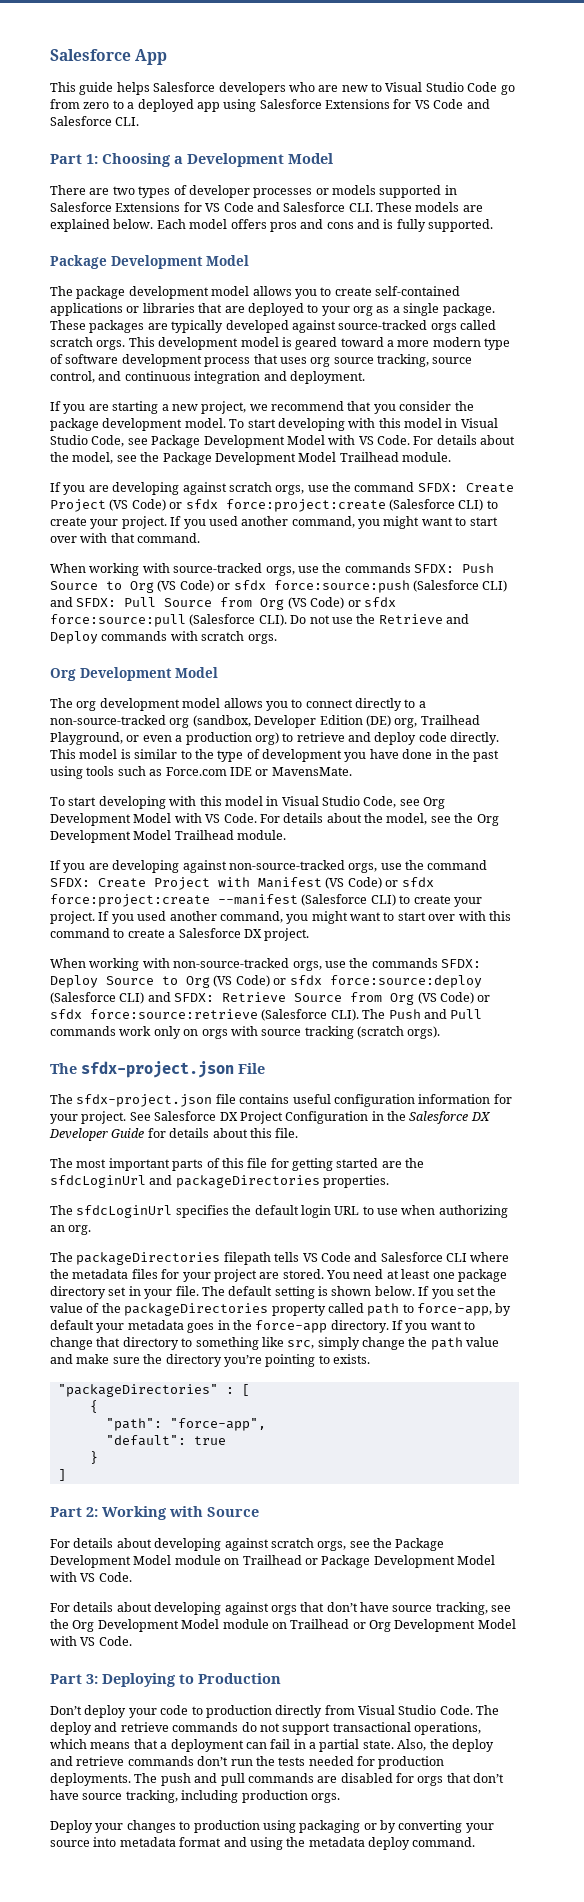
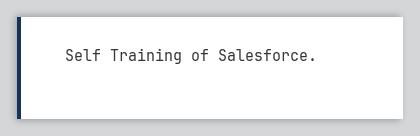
[50,49,168,65] [50,82,515,95] [50,99,490,112] [50,116,140,126] [50,153,333,167] [50,185,457,198] [50,202,483,212] [50,219,494,232] [50,255,249,269] [50,286,460,299] [50,303,495,316] [50,320,496,333] [50,337,511,350] [50,354,473,367] [50,371,365,384] [50,401,474,414] [50,418,498,431] [50,435,516,448] [50,452,451,465] [50,482,514,495] [50,499,498,512] [50,516,498,529] [50,533,201,543] [50,563,494,576] [50,580,508,593] [50,597,396,610] [50,614,469,627] [50,631,277,644] [50,667,218,681] [50,698,426,711] [50,715,480,728] [50,732,500,745] [50,749,500,762] [50,766,352,779] [50,796,446,809] [50,813,499,826] [50,830,287,843] [50,860,488,873] [50,877,434,890] [50,894,482,907] [50,911,511,924] [50,928,310,941] [50,958,481,971] [50,975,482,988] [50,992,491,1005] [50,1009,483,1021] [50,1026,441,1039] [50,1061,265,1078] [50,1094,512,1107] [50,1111,491,1124] [49,1128,299,1141] [50,1158,425,1171] [50,1175,390,1188] [50,1205,508,1218] [50,1225,92,1235] [50,1252,510,1265] [50,1269,507,1282] [50,1286,497,1299] [50,1303,512,1316] [50,1320,476,1333] [50,1337,500,1350] [50,1354,370,1367] [57,1384,250,1397] [89,1400,98,1413] [105,1418,266,1431] [105,1435,226,1446] [89,1451,98,1464] [57,1469,66,1481] [50,1506,259,1520] [50,1538,445,1551] [50,1555,495,1568] [50,1572,132,1582] [50,1602,512,1615] [50,1619,516,1632] [50,1636,132,1646] [50,1673,281,1687] [50,1705,500,1718] [50,1722,481,1735] [50,1739,494,1752] [50,1756,445,1769] [50,1773,505,1786] [50,1790,340,1803] [50,1820,494,1833] [50,1837,476,1850] Salesforce App // This guide helps Salesforce developers who are new to Visual Studio Code go from zero to a deployed app using Salesforce Extensions for VS Code and Salesforce CLI. // Part 1: Choosing a Development Model // There are two types of developer processes or models supported in Salesforce Extensions for VS Code and Salesforce CLI. These models are explained below. Each model offers pros and cons and is fully supported. // Package Development Model // The package development model allows you to create self-contained applications or libraries that are deployed to your org as a single package. These packages are typically developed against source-tracked orgs called scratch orgs. This development model is geared toward a more modern type of software development process that uses org source tracking, source control, and continuous integration and deployment. // If you are starting a new project, we recommend that you consider the package development model. To start developing with this model in Visual Studio Code, see Package Development Model with VS Code. For details about the model, see the Package Development Model Trailhead module. // If you are developing against scratch orgs, use the command SFDX: Create Project (VS Code) or sfdx force:project:create (Salesforce CLI) to create your project. If you used another command, you might want to start over with that command. // When working with source-tracked orgs, use the commands SFDX: Push Source to Org (VS Code) or sfdx force:source:push (Salesforce CLI) and SFDX: Pull Source from Org (VS Code) or sfdx force:source:pull (Salesforce CLI). Do not use the Retrieve and Deploy commands with scratch orgs. // Org Development Model // The org development model allows you to connect directly to a non-source-tracked org (sandbox, Developer Edition (DE) org, Trailhead Playground, or even a production org) to retrieve and deploy code directly. This model is similar to the type of development you have done in the past using tools such as Force.com IDE or MavensMate. // To start developing with this model in Visual Studio Code, see Org Development Model with VS Code. For details about the model, see the Org Development Model Trailhead module. // If you are developing against non-source-tracked orgs, use the command SFDX: Create Project with Manifest (VS Code) or sfdx force:project:create --manifest (Salesforce CLI) to create your project. If you used another command, you might want to start over with this command to create a Salesforce DX project. // When working with non-source-tracked orgs, use the commands SFDX: Deploy Source to Org (VS Code) or sfdx force:source:deploy (Salesforce CLI) and SFDX: Retrieve Source from Org (VS Code) or sfdx force:source:retrieve (Salesforce CLI). The Push and Pull commands work only on orgs with source tracking (scratch orgs). // The sfdx-project.json File // The sfdx-project.json file contains useful configuration information for your project. See Salesforce DX Project Configuration in the Salesforce DX Developer Guide for details about this file. // The most important parts of this file for getting started are the sfdcLoginUrl and packageDirectories properties. // The sfdcLoginUrl specifies the default login URL to use when authorizing an org. // The packageDirectories filepath tells VS Code and Salesforce CLI where the metadata files for your project are stored. You need at least one package directory set in your file. The default setting is shown below. If you set the value of the packageDirectories property called path to force-app, by default your metadata goes in the force-app directory. If you want to change that directory to something like src, simply change the path value and make sure the directory you’re pointing to exists. // "packageDirectories" : [ // { // "path": "force-app", // "default": true // } // ] // Part 2: Working with Source // For details about developing against scratch orgs, see the Package Development Model module on Trailhead or Package Development Model with VS Code. // For details about developing against orgs that don’t have source tracking, see the Org Development Model module on Trailhead or Org Development Model with VS Code. // Part 3: Deploying to Production // Don’t deploy your code to production directly from Visual Studio Code. The deploy and retrieve commands do not support transactional operations, which means that a deployment can fail in a partial state. Also, the deploy and retrieve commands don’t run the tests needed for production deployments. The push and pull commands are disabled for orgs that don’t have source tracking, including production orgs. // Deploy your changes to production using packaging or by converting your source into metadata format and using the metadata deploy command. -> [65,48,317,64] Self Training of Salesforce.

